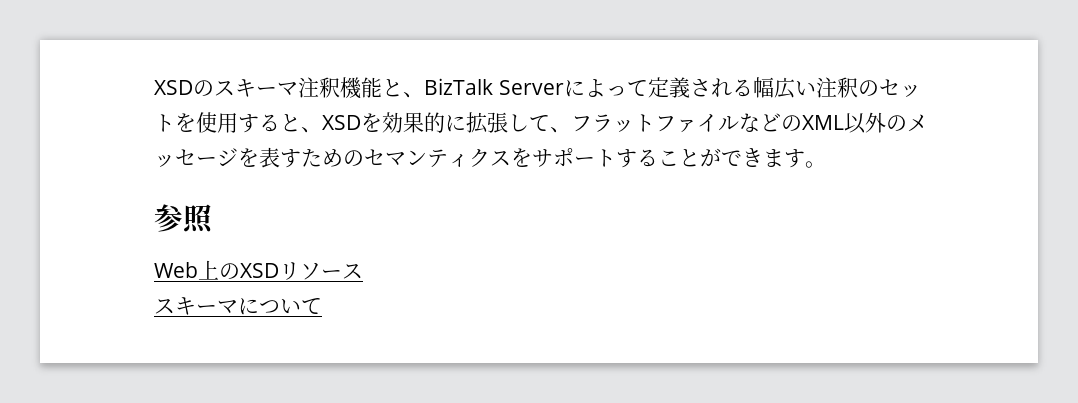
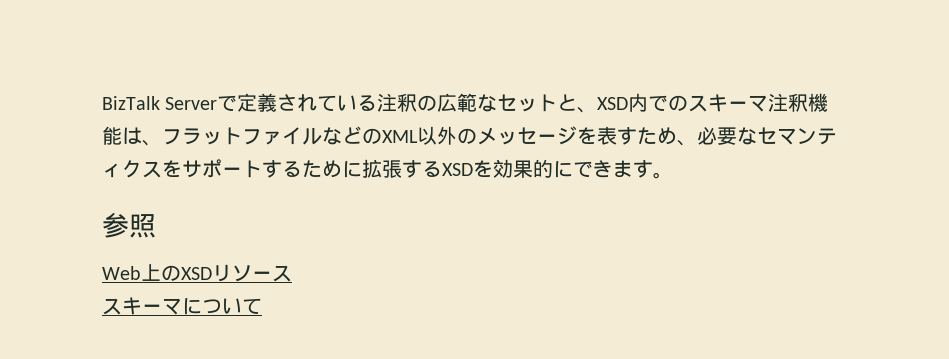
[154,80,193,95] XSD -> [102,93,669,113] BizTalk Serverで定義されている注釈の広範なセットと、XSD内で
[382,77,921,99] [154,112,550,134] と、BizTalk Serverによって定義される幅広い注釈のセットを使用すると、XSDを効果的に拡張して -> [122,127,142,145] は
[343,150,364,166] の -> [677,127,757,146] 、必要な
[658,148,721,167] ことが -> [302,159,573,178] ために拡張するXSDを効果的に

